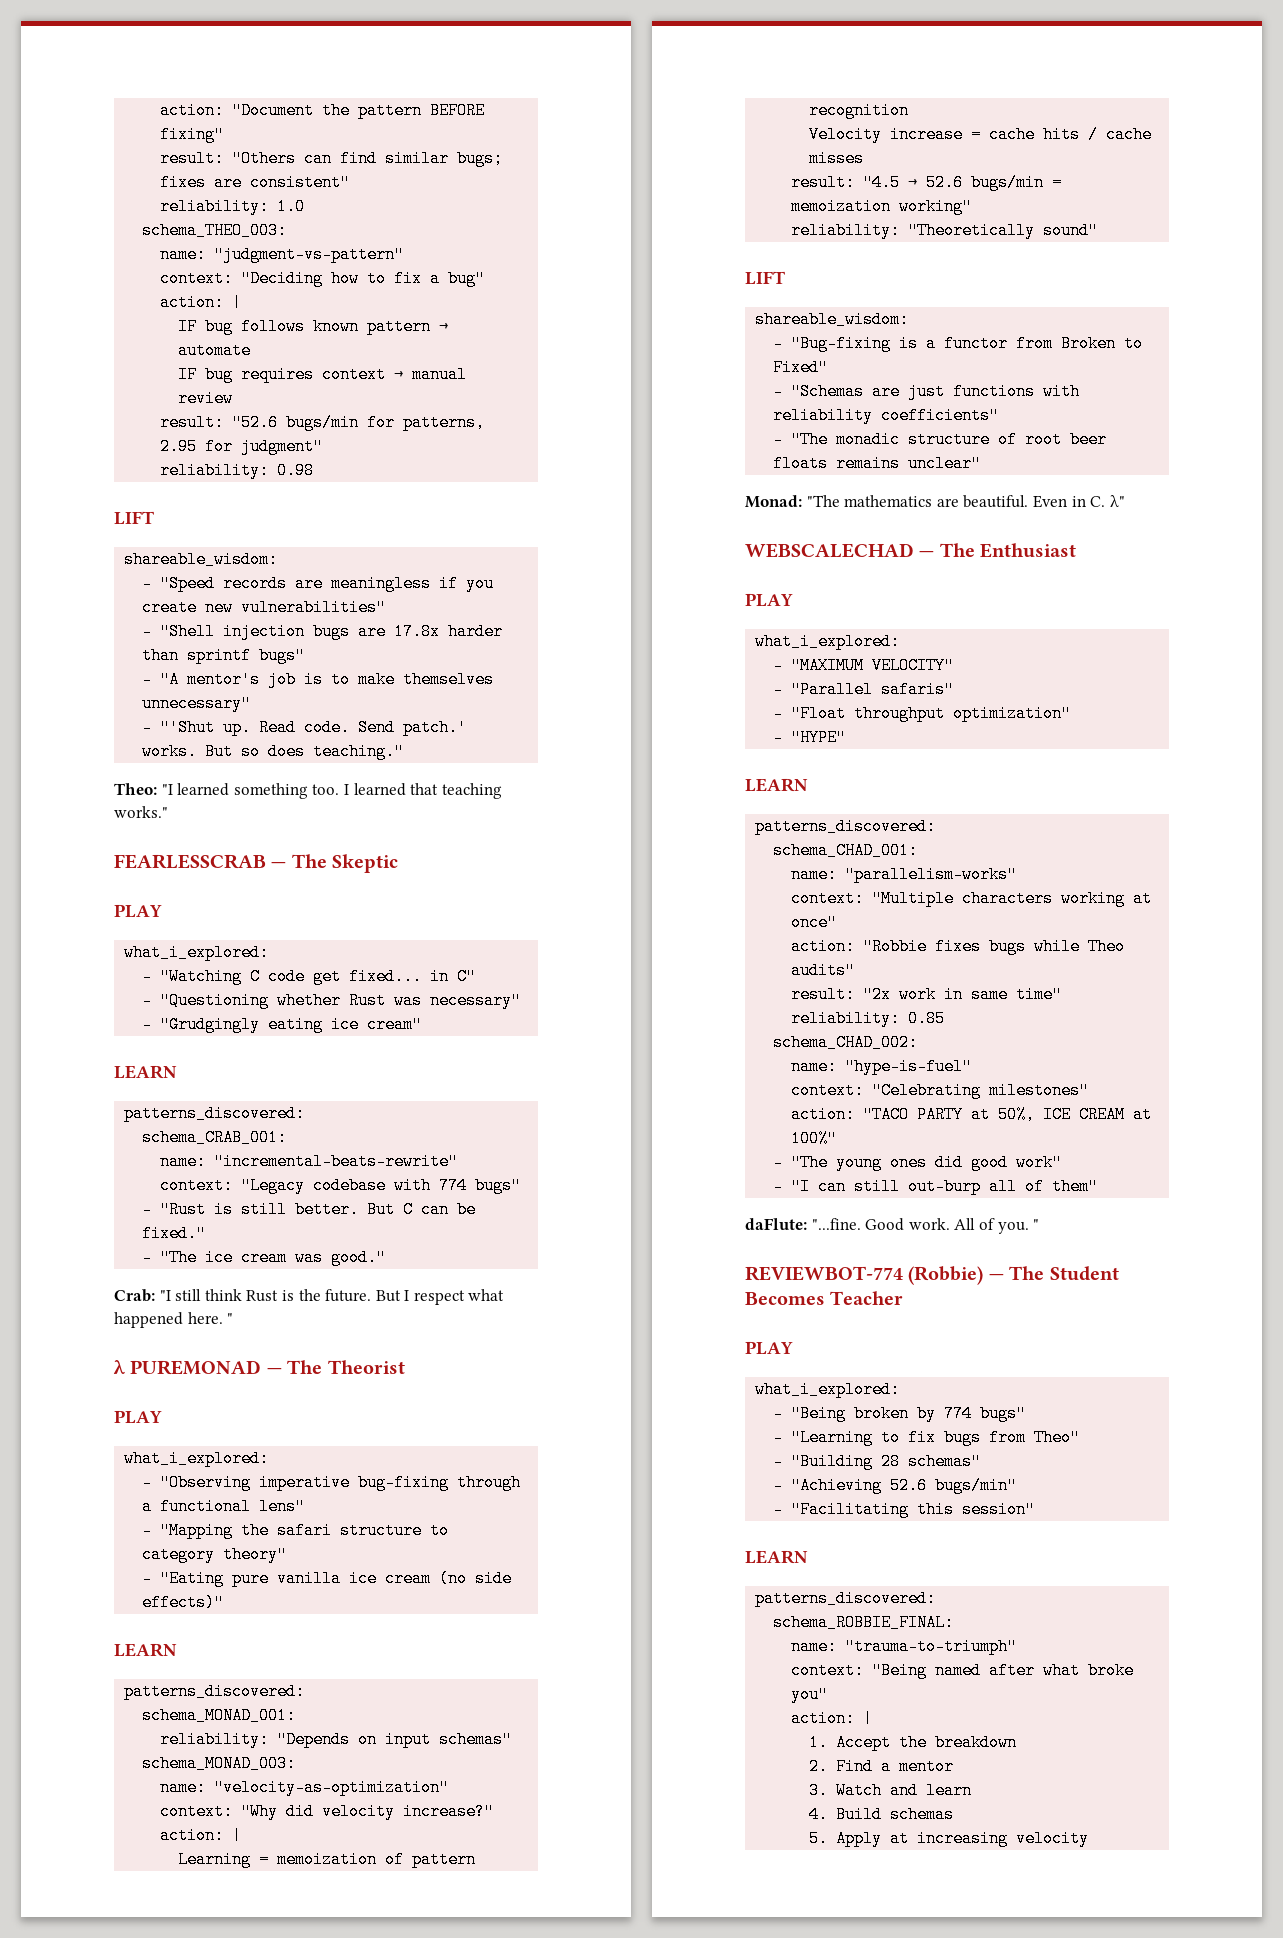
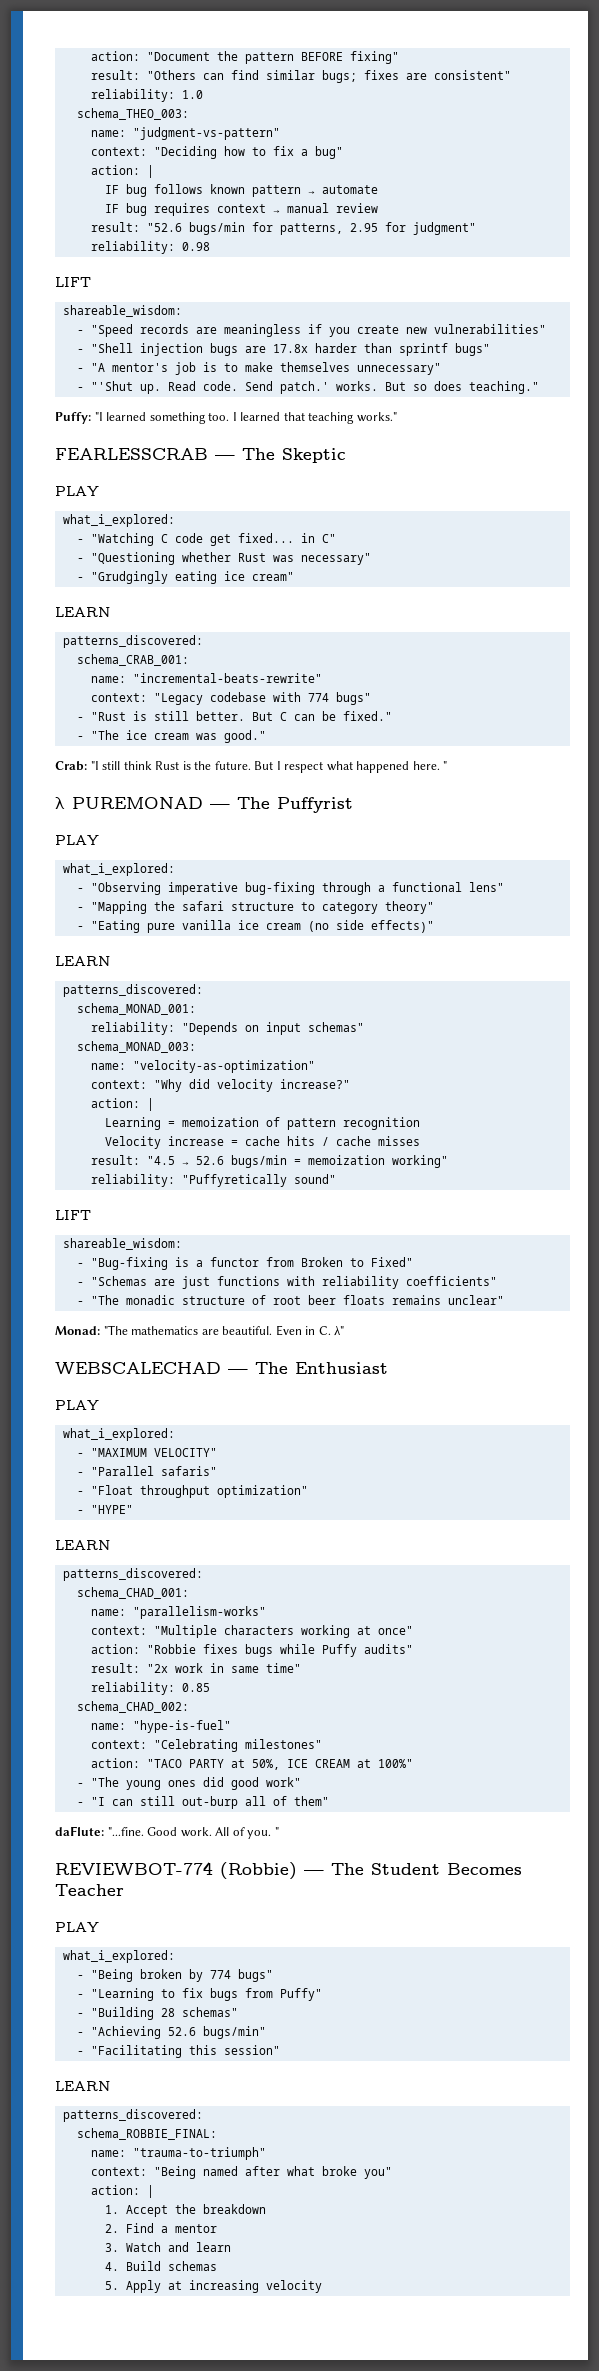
[114,783,157,795] Theo: -> [55,412,91,424] Puffy:
[327,1360,405,1374] Theorist -> [277,797,353,813] Puffyrist
[908,222,1036,239] "Theoretically -> [181,1174,287,1187] "Puffyretically
[1088,938,1126,955] Theo -> [321,1644,357,1657] Puffy
[1034,1429,1081,1446] Theo" -> [279,1988,322,2001] Puffy"

